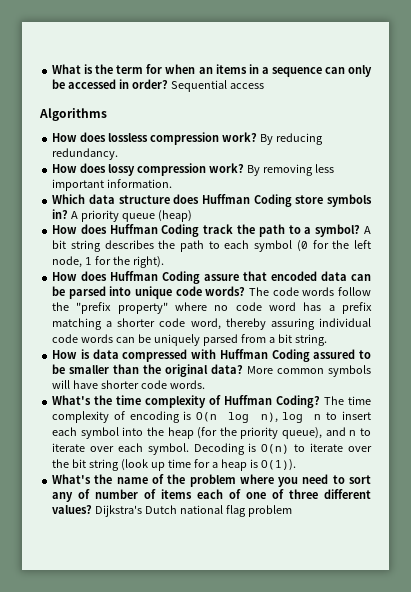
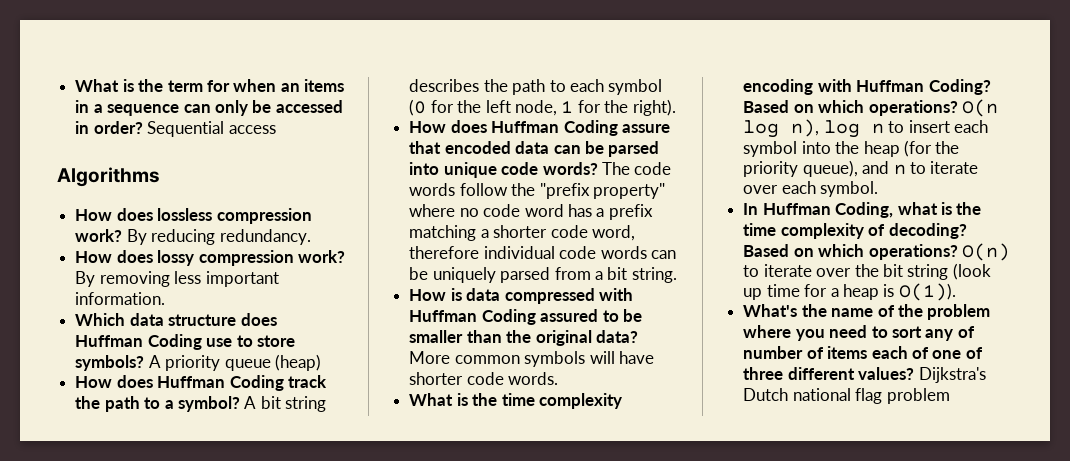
[295,194,372,207] [52,209,69,219] store symbols in? -> [206,335,295,347] [75,355,145,371] use to store symbols?
[225,318,315,330] thereby assuring -> [409,246,480,259] therefore
[52,395,372,408] [52,411,192,423] What's the time complexity of Huffman Coding? The time complexity of encoding is -> [409,393,622,409] [743,79,991,95] [743,100,958,116] What is the time complexity encoding with Huffman Coding? Based on which operations?
[193,443,257,455] Decoding is -> [743,202,982,218] [743,223,967,239] [743,244,958,260] // In Huffman Coding, what is the time complexity of decoding? Based on which operations?

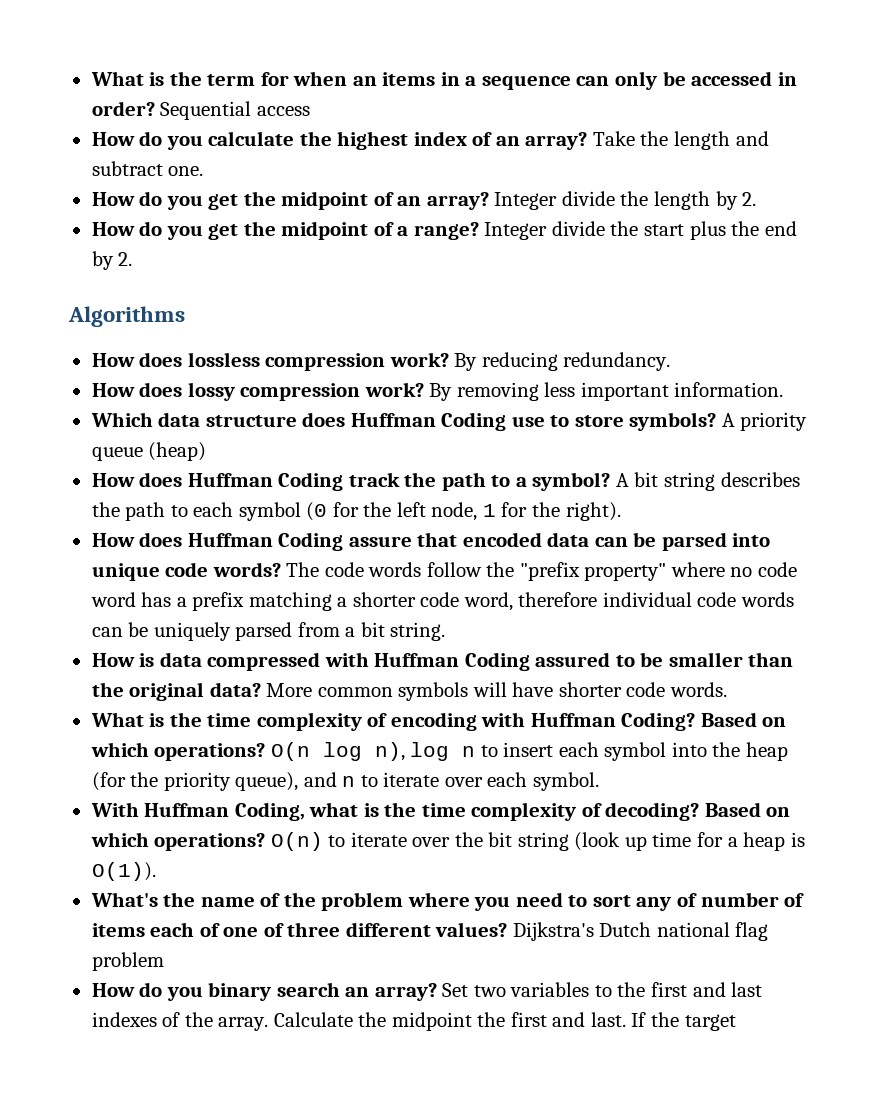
(276, 129) none -> [91,131,769,150] [91,161,204,176] [91,191,757,210] [91,221,797,240] [91,251,133,270] // How do you calculate the highest index of an array? Take the length and subtract one. // How do you get the midpoint of an array? Integer divide the length by 2. // How do you get the midpoint of a range? Integer divide the start plus the end by 2.
(622, 401) none -> [367,713,388,727] of
[743,203,759,215] In -> [90,802,139,817] With
(950, 396) none -> [91,982,763,1001] [91,1012,736,1031] // How do you binary search an array? Set two variables to the first and last indexes of the array. Calculate the midpoint the first and last. If the target

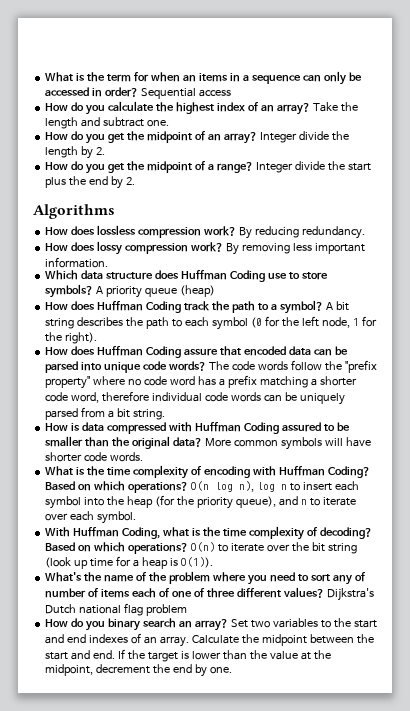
[650,982,763,997] first and last -> [353,620,377,628] [45,634,87,644] start and end
[184,1012,213,1027] the -> [143,636,157,644] an
[477,1012,736,1031] the first and last. If the target -> [309,634,374,644] [45,649,331,662] [45,664,232,677] between the start and end. If the target is lower than the value at the midpoint, decrement the end by one.

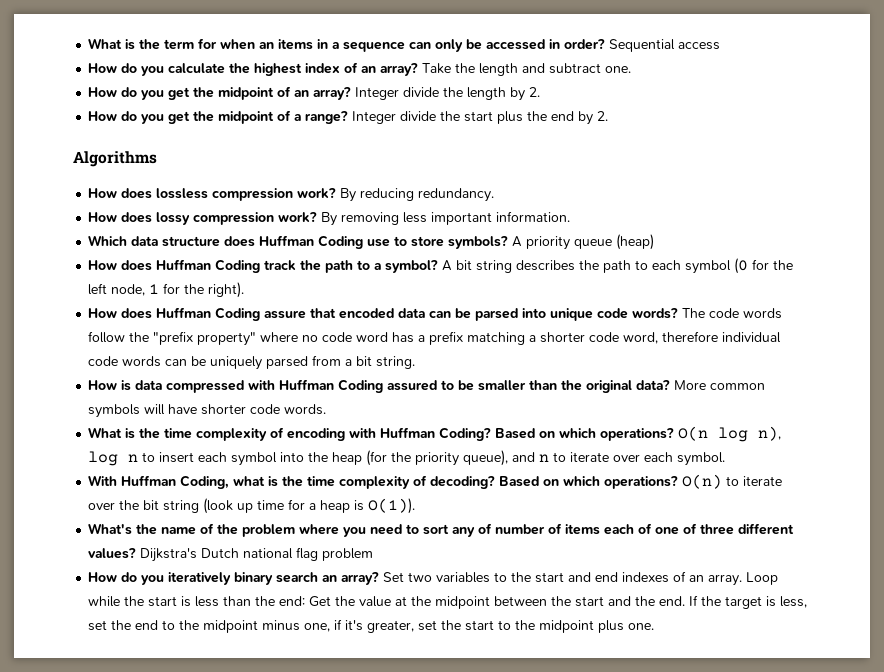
(106, 626) none -> [168,572,232,585] iteratively
[191,635,239,644] Calculate -> [746,572,779,585] [88,596,408,607] Loop while the start is less than the end: Get the value at
(91, 655) none -> [635,596,656,606] the
[191,650,331,660] [45,664,207,677] lower than the value at the midpoint, decrement the end by -> [780,596,808,608] [88,619,625,633] less, set the end to the midpoint minus one, if it's greater, set the start to the midpoint plus

